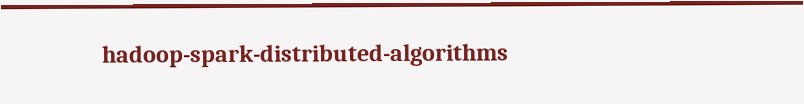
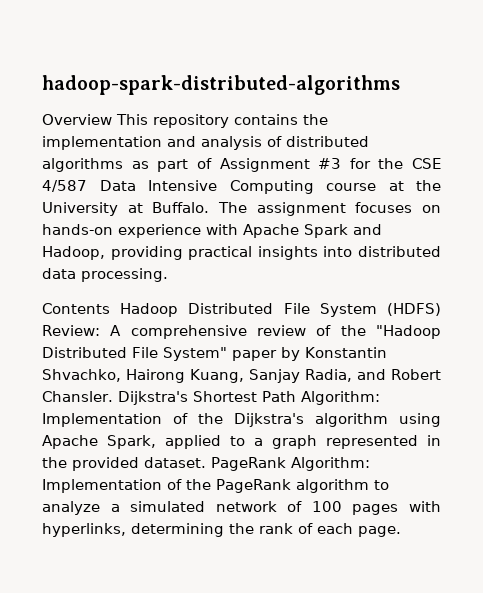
(509, 55) none -> [42,114,328,128] [42,136,369,150] [42,158,441,172] [42,180,441,194] [42,202,441,216] [42,224,382,238] [42,246,441,260] [42,268,168,282] [42,303,441,317] [42,325,441,339] [42,347,387,361] [42,369,441,383] [42,391,380,405] [42,413,441,427] [42,435,441,449] [42,457,370,471] [42,479,389,493] [42,501,441,515] [42,523,401,537] // Overview This repository contains the implementation and analysis of distributed algorithms as part of Assignment #3 for the CSE 4/587 Data Intensive Computing course at the University at Buffalo. The assignment focuses on hands-on experience with Apache Spark and Hadoop, providing practical insights into distributed data processing. // Contents Hadoop Distributed File System (HDFS) Review: A comprehensive review of the "Hadoop Distributed File System" paper by Konstantin Shvachko, Hairong Kuang, Sanjay Radia, and Robert Chansler. Dijkstra's Shortest Path Algorithm: Implementation of the Dijkstra's algorithm using Apache Spark, applied to a graph represented in the provided dataset. PageRank Algorithm: Implementation of the PageRank algorithm to analyze a simulated network of 100 pages with hyperlinks, determining the rank of each page.

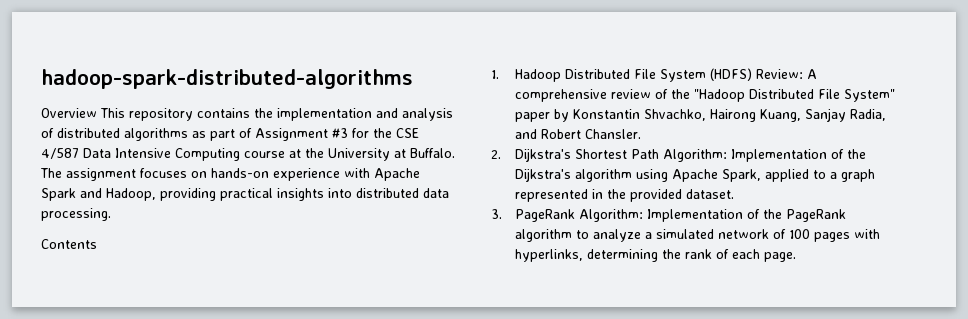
(110, 308) none -> [491,70,499,79] // 1.
(113, 396) none -> [491,150,501,159] // 2.
(206, 462) none -> [491,209,502,219] // 3.

